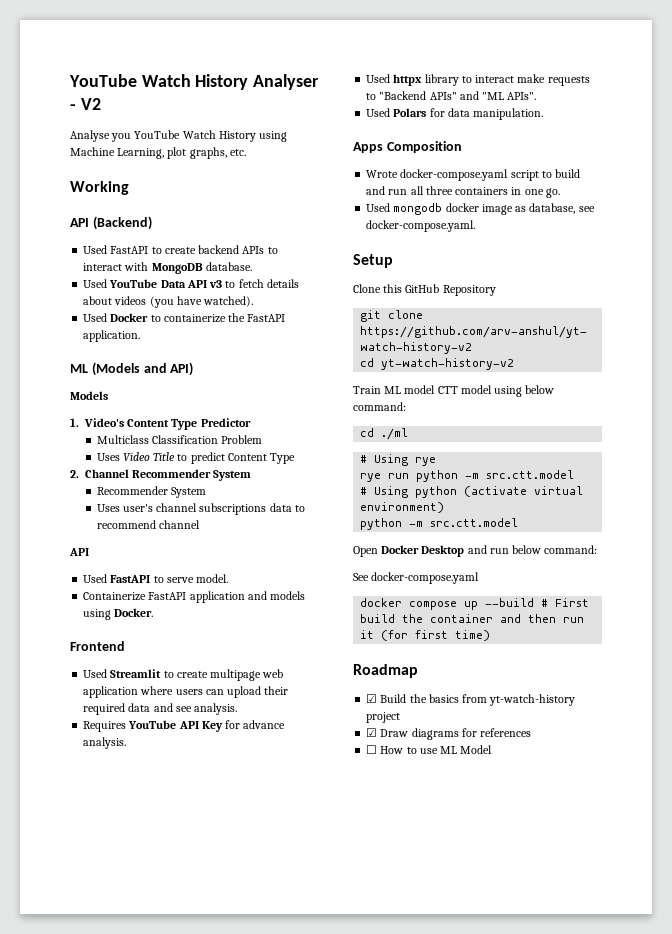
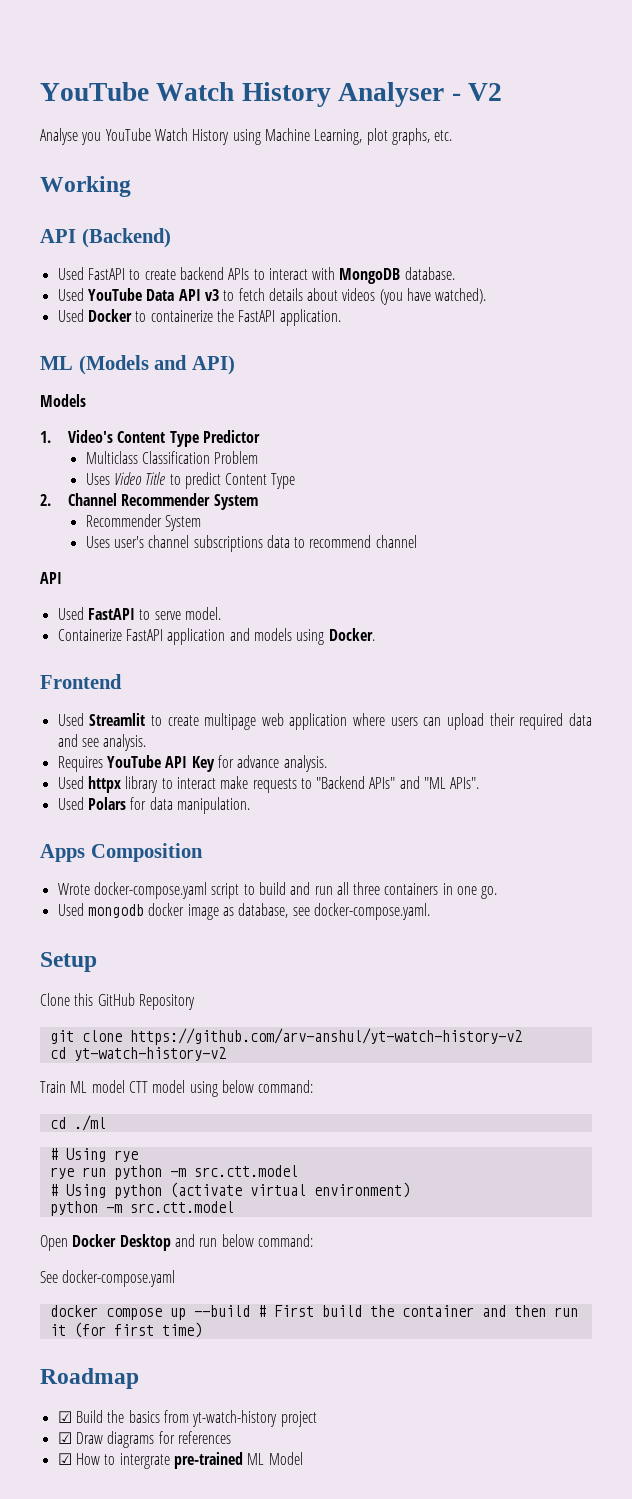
[366,745,378,754] ☐ -> [57,1453,72,1465] ☑
[419,748,438,754] use -> [119,1452,243,1469] intergrate pre-trained

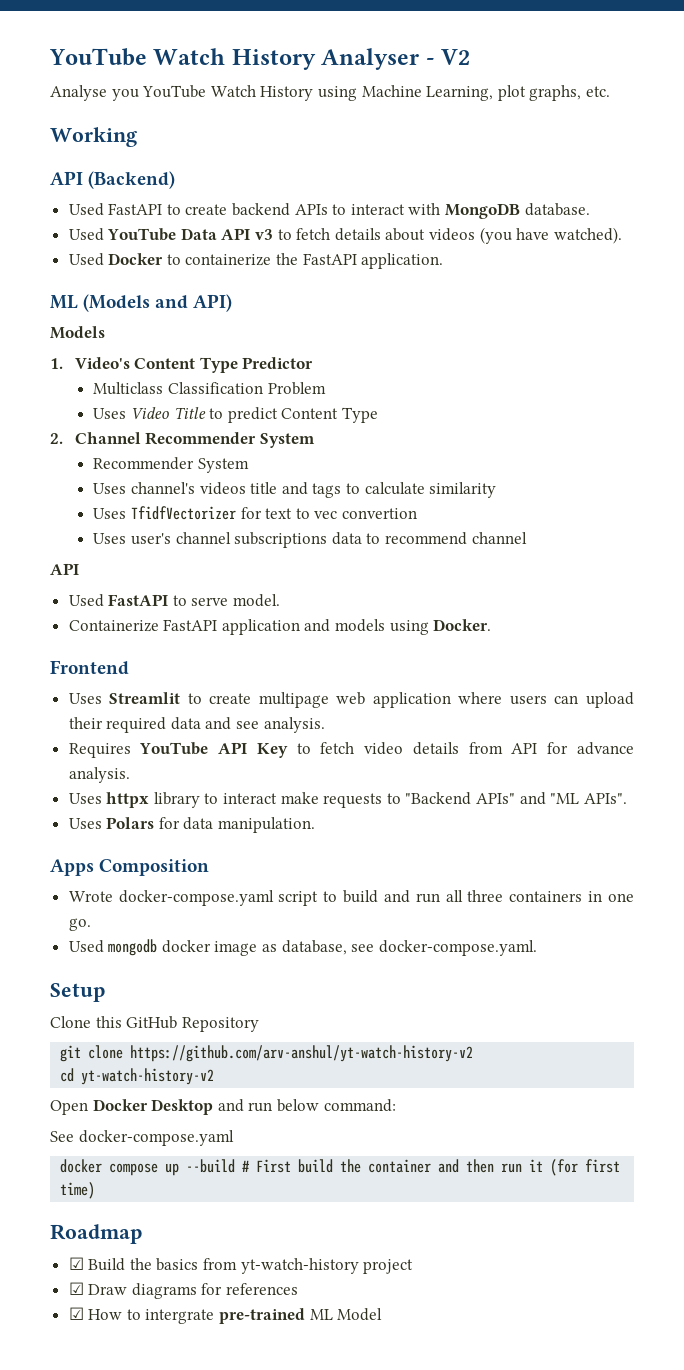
(201, 523) none -> [93,482,497,498] [93,506,417,520] // Uses channel's videos title and tags to calculate similarity // Uses TfidfVectorizer for text to vec convertion
[57,713,84,726] Used -> [68,693,102,704] Uses
(215, 764) none -> [296,742,538,755] to fetch video details from API
[57,776,84,789] Used -> [68,793,102,804] Uses
[57,797,84,810] Used -> [68,818,102,829] Uses
[40,1080,314,1097] [49,1115,106,1131] [49,1148,138,1162] [49,1165,298,1180] [49,1182,410,1199] [49,1201,234,1216] // Train ML model CTT model using below command: // cd ./ml // # Using rye // rye run python -m src.ctt.model // # Using python (activate virtual environment) // python -m src.ctt.model -> (215, 1076) none

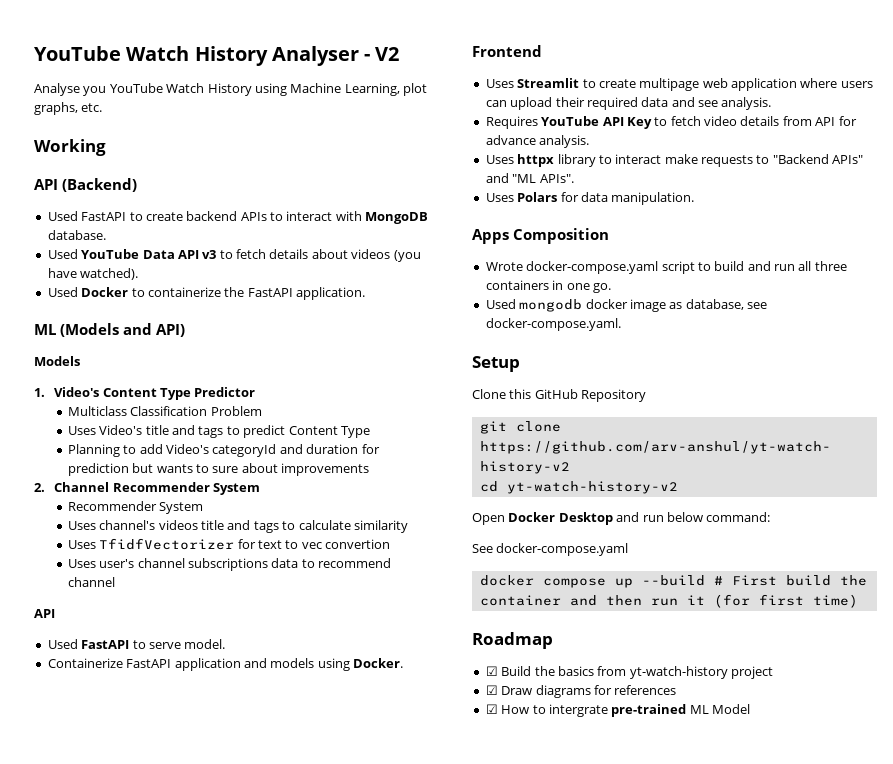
[130,407,206,420] Video Title -> [99,425,224,438] Video's title and tags
(378, 415) none -> [67,444,380,457] [67,463,370,476] // Planning to add Video's categoryId and duration for prediction but wants to sure about improvements

